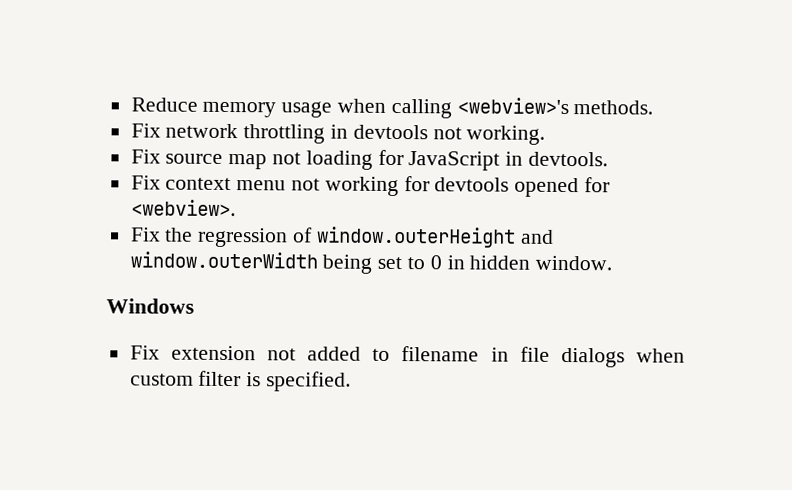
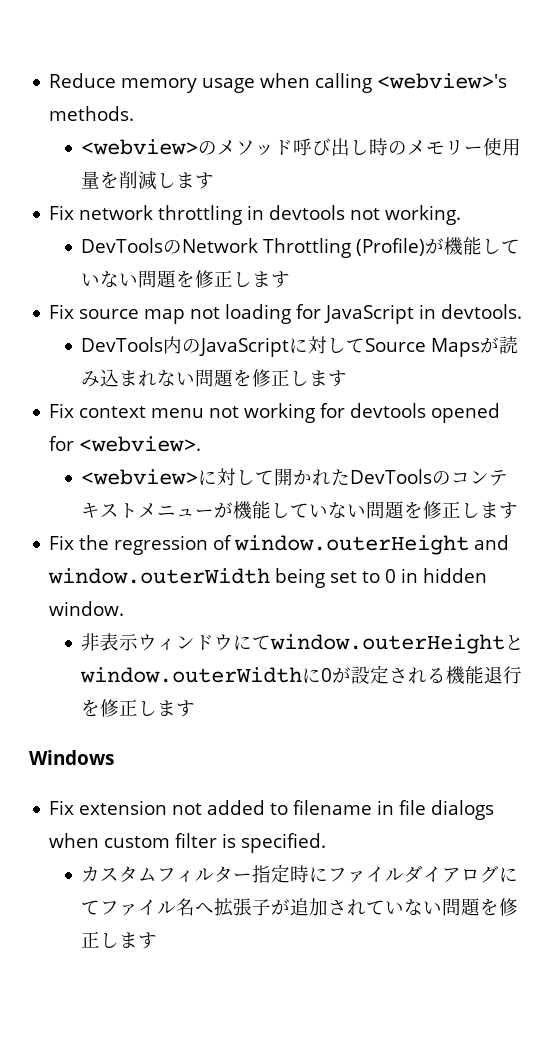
(654, 107) none -> [81,138,522,156] [81,171,215,190] // <webview>のメソッド呼び出し時のメモリー使用量を削減します
(546, 135) none -> [81,237,521,258] [81,270,291,288] // DevToolsのNetwork Throttling (Profile)が機能していない問題を修正します
(609, 159) none -> [81,336,519,357] [81,369,348,387] // DevTools内のJavaScriptに対してSource Mapsが読み込まれない問題を修正します
(236, 208) none -> [81,468,509,486] [81,501,519,520] // <webview>に対して開かれたDevToolsのコンテキストメニューが機能していない問題を修正します
(613, 263) none -> [81,633,525,654] [80,665,523,685] [81,699,196,717] // 非表示ウィンドウにてwindow.outerHeightとwindow.outerWidthに0が設定される機能退行を修正します
(352, 381) none -> [81,864,519,883] [81,898,519,917] [81,931,158,949] // カスタムフィルター指定時にファイルダイアログにてファイル名へ拡張子が追加されていない問題を修正します

